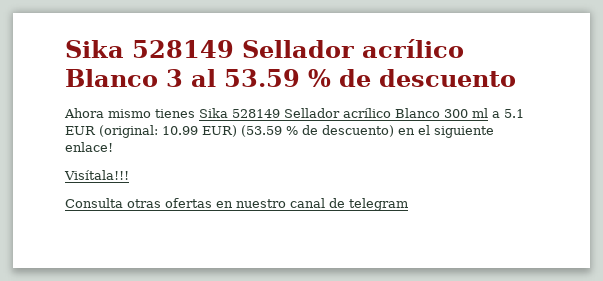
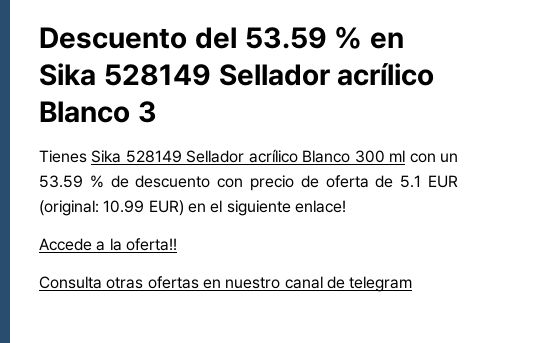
(65, 49) none -> [39,26,405,49] Descuento del 53.59 % en
[191,69,516,87] [64,108,195,118] al 53.59 % de descuento // Ahora mismo tienes -> [39,150,87,163] // Tienes
[492,111,500,118] a -> [409,153,459,163] [39,175,394,191] con un 53.59 % de descuento con precio de oferta de
[241,125,394,137] (53.59 % de descuento) -> (184, 208) none
[64,170,129,180] Visítala!!! -> [39,238,177,251] Accede a la oferta!!

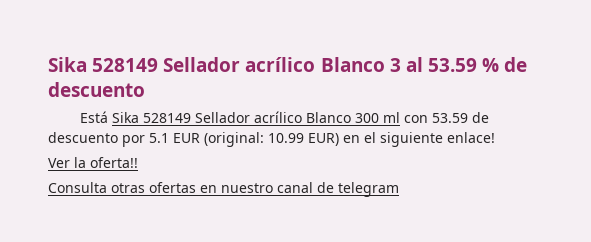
[39,26,405,49] Descuento del 53.59 % en -> (48, 64) none
[39,150,87,163] // Tienes -> [405,57,528,72] [48,82,145,97] [80,111,109,123] al 53.59 % de descuento // Está
[440,153,459,163] [39,175,394,191] un 53.59 % de descuento con precio de oferta de -> [432,112,490,123] [48,132,145,147] 53.59 de descuento por
[39,238,106,251] Accede a -> [48,158,70,168] Ver

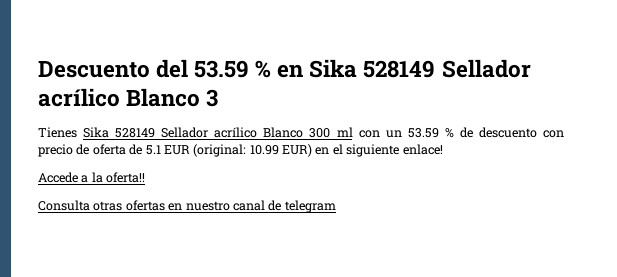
(48, 64) none -> [38,59,304,78] Descuento del 53.59 % en
[405,57,528,72] [48,82,145,97] [80,111,109,123] al 53.59 % de descuento // Está -> [38,127,77,138] // Tienes
[432,112,490,123] [48,132,145,147] 53.59 de descuento por -> [385,127,564,138] [38,144,143,157] un 53.59 % de descuento con precio de oferta de
[48,158,70,168] Ver -> [38,172,89,183] Accede a

